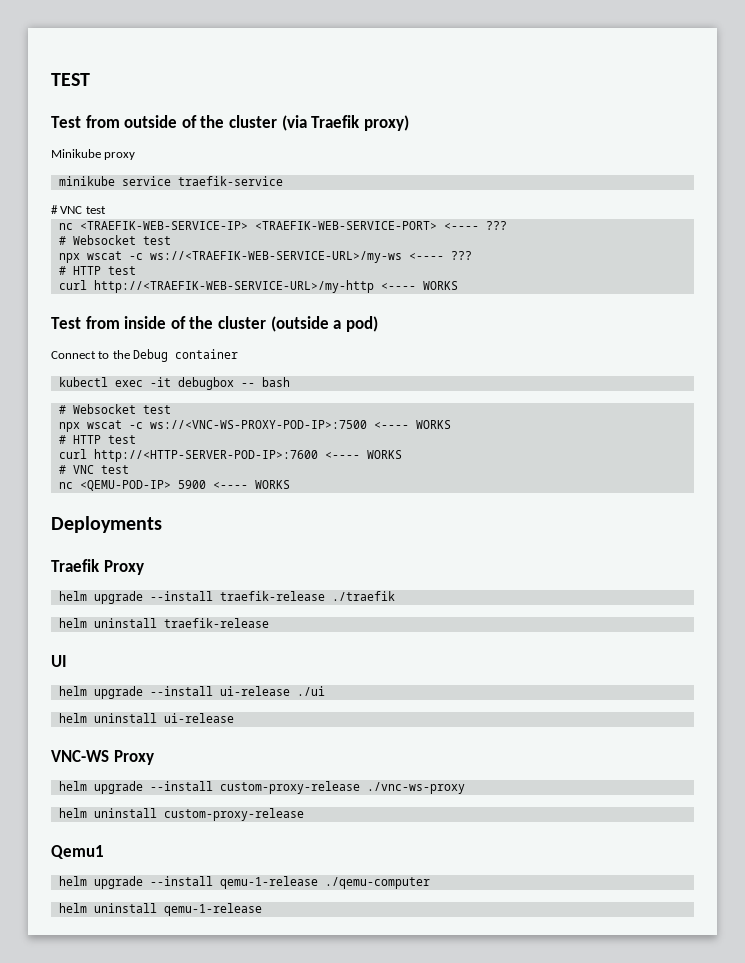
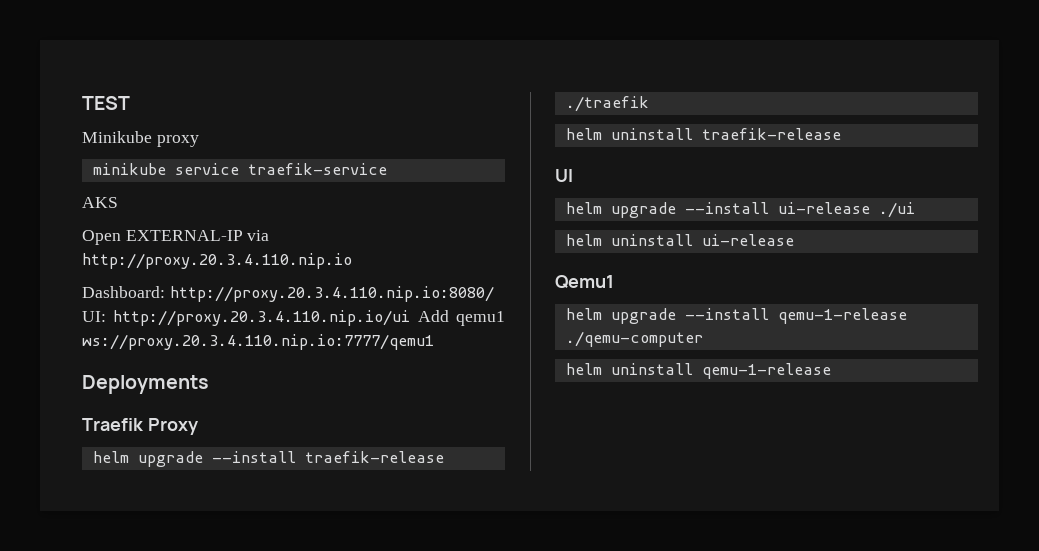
[51,115,409,131] // Test from outside of the cluster (via Traefik proxy) -> (130, 103) none
[51,205,106,214] [58,221,507,230] [58,235,171,245] [58,251,472,263] [58,266,136,275] [58,280,458,293] [51,316,378,332] [51,349,239,362] [58,377,290,390] [58,404,171,414] [58,420,451,432] [58,435,136,444] [58,449,402,462] [58,465,129,474] [58,480,290,491] # VNC test // nc <TRAEFIK-WEB-SERVICE-IP> <TRAEFIK-WEB-SERVICE-PORT> <---- ??? // # Websocket test // npx wscat -c ws://<TRAEFIK-WEB-SERVICE-URL>/my-ws <---- ??? // # HTTP test // curl http://<TRAEFIK-WEB-SERVICE-URL>/my-http <---- WORKS // Test from inside of the cluster (outside a pod) // Connect to the Debug container // kubectl exec -it debugbox -- bash // # Websocket test // npx wscat -c ws://<VNC-WS-PROXY-POD-IP>:7500 <---- WORKS // # HTTP test // curl http://<HTTP-SERVER-POD-IP>:7600 <---- WORKS // # VNC test // nc <QEMU-POD-IP> 5900 <---- WORKS -> [82,197,118,208] [82,230,270,245] [82,253,352,269] [82,286,494,302] [82,310,505,326] [82,334,434,350] AKS // Open EXTERNAL-IP via http://proxy.20.3.4.110.nip.io // Dashboard: http://proxy.20.3.4.110.nip.io:8080/ UI: http://proxy.20.3.4.110.nip.io/ui Add qemu1 ws://proxy.20.3.4.110.nip.io:7777/qemu1
[51,750,154,765] [58,781,465,794] [58,808,304,821] // VNC-WS Proxy // helm upgrade --install custom-proxy-release ./vnc-ws-proxy // helm uninstall custom-proxy-release -> (794, 240) none

